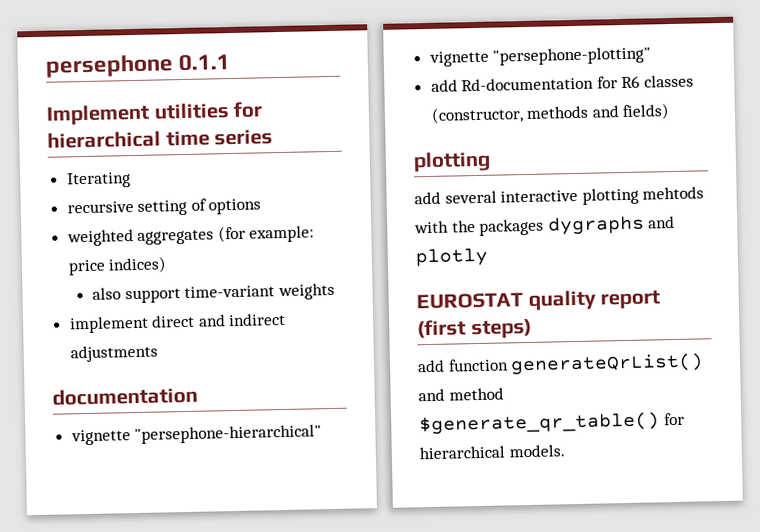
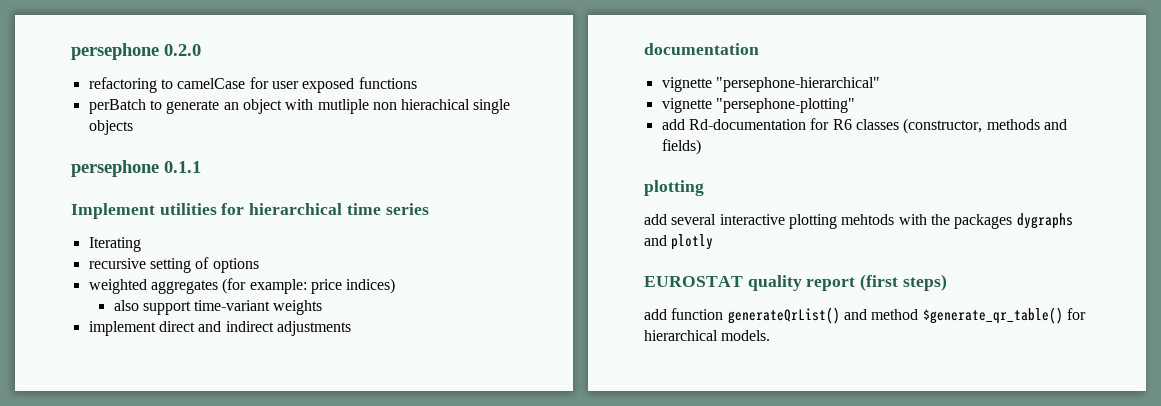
[45,54,174,78] persephone -> [71,43,201,60] [88,77,417,93] [88,99,511,114] [88,120,133,135] [71,160,159,177] persephone 0.2.0 // refactoring to camelCase for user exposed functions // perBatch to generate an object with mutliple non hierachical single objects // persephone

